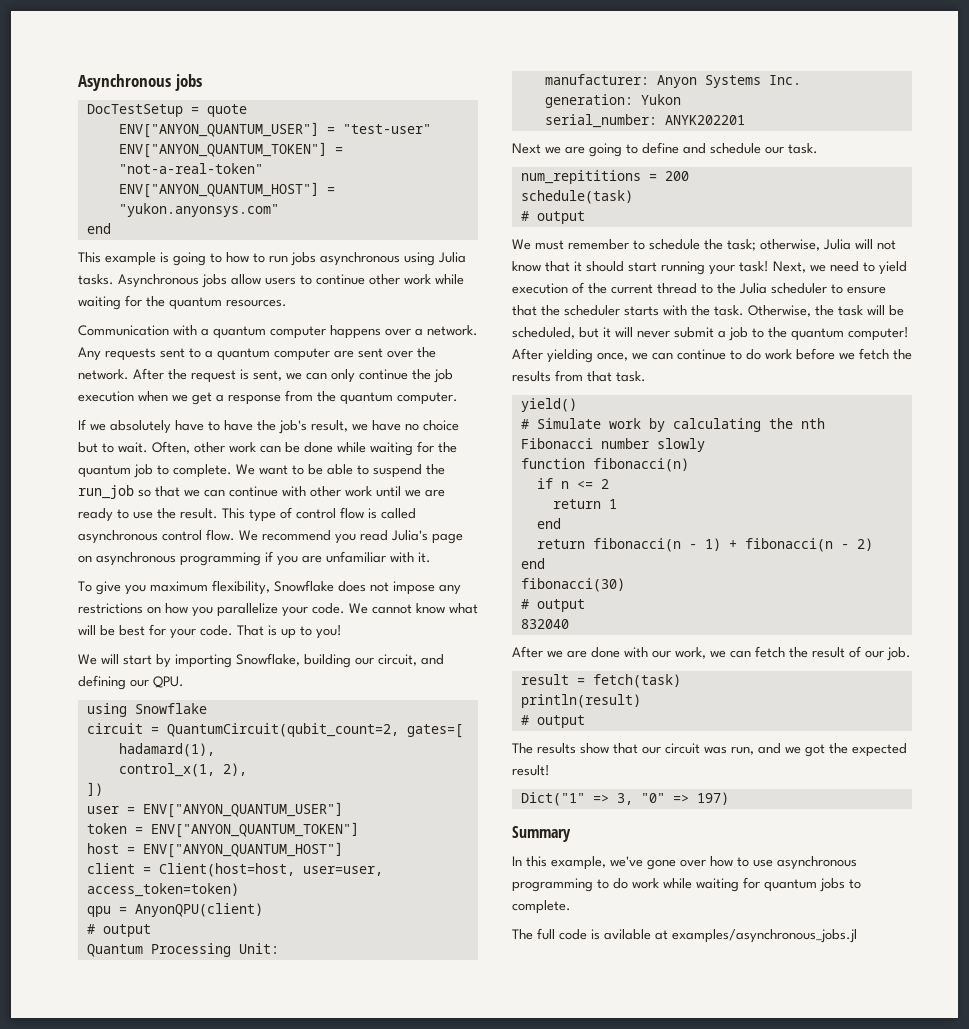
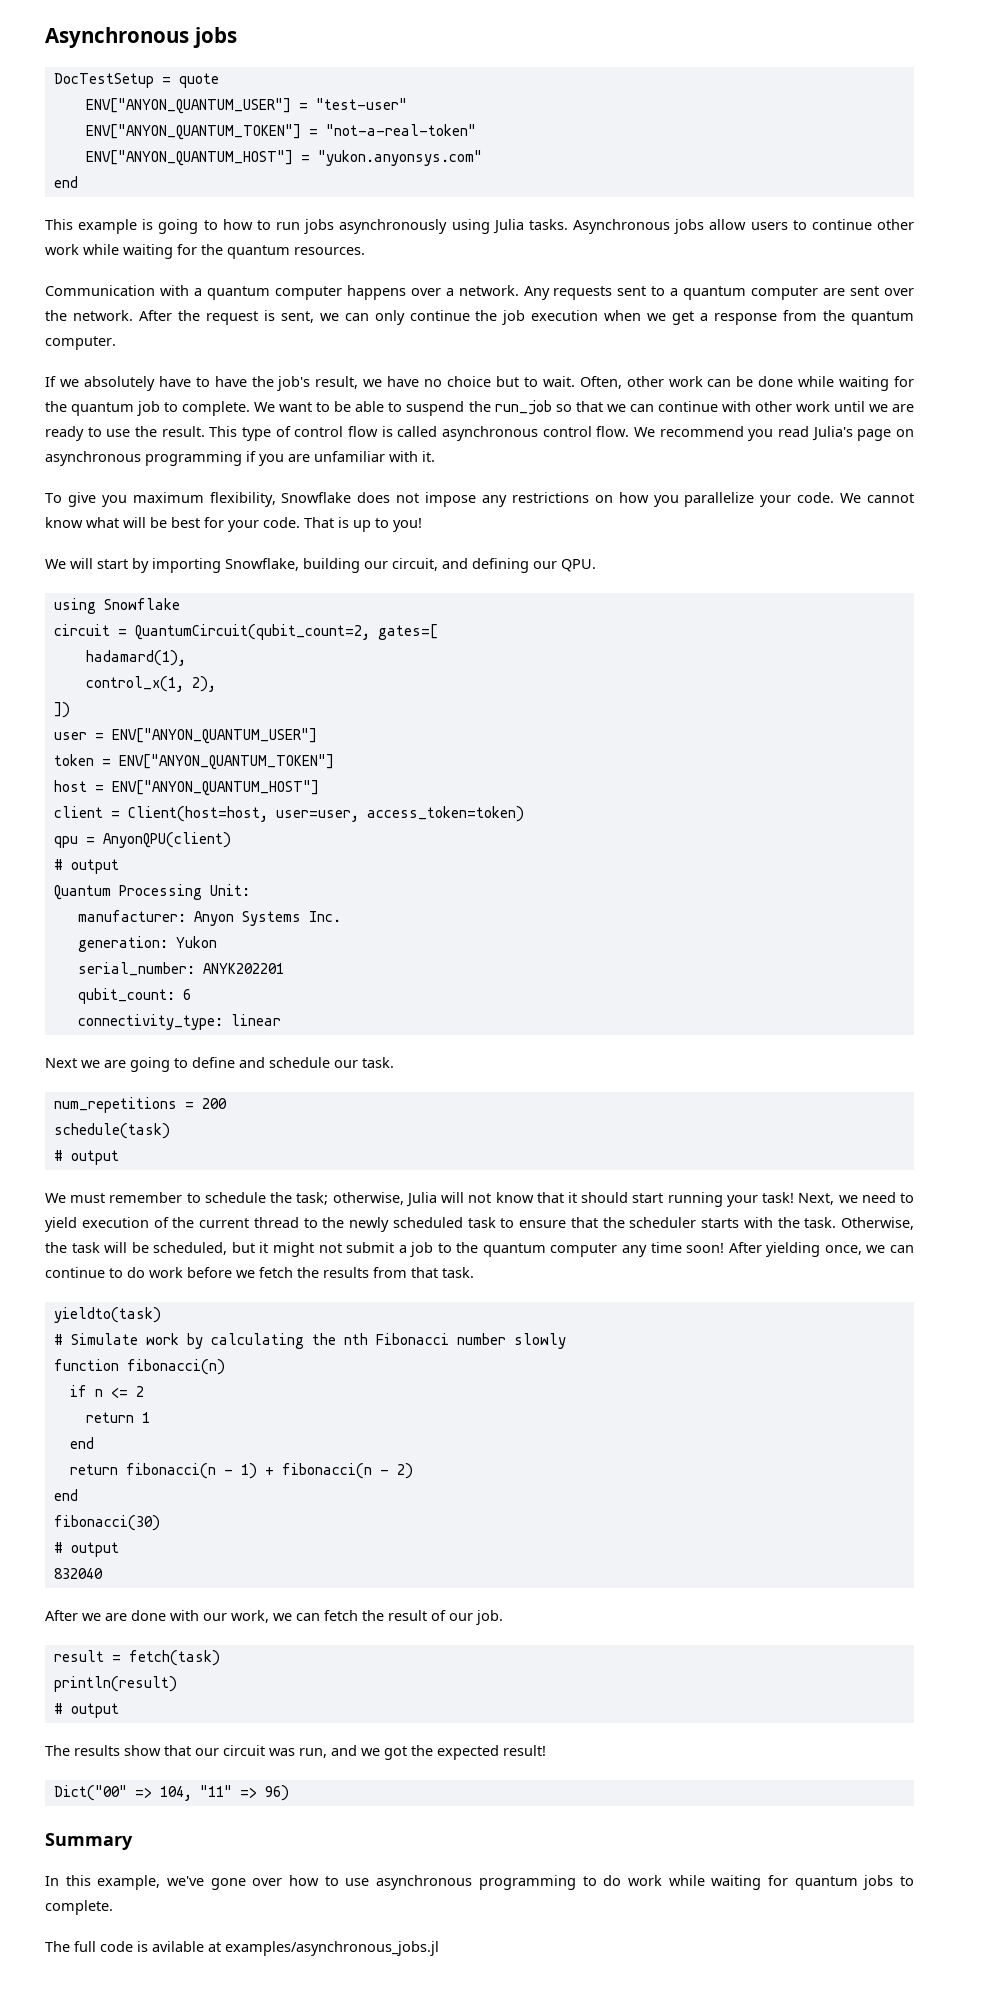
[320,252,400,266] asynchronous -> [339,219,448,234] asynchronously
(745, 120) none -> [77,988,191,1004] [77,1014,281,1030] // qubit_count: 6 // connectivity_type: linear
[520,170,641,184] num_repititions -> [53,1097,177,1113] num_repetitions
[739,283,827,294] Julia scheduler -> [349,1217,496,1232] newly scheduled task
[615,327,670,338] will never -> [272,1242,342,1257] might not
[848,327,909,341] computer! -> [550,1242,725,1257] computer any time soon!
[520,398,577,412] yield() -> [53,1307,161,1323] yieldto(task)
[520,792,729,806] Dict("1" => 3, "0" => 197) -> [53,1785,289,1801] Dict("00" => 104, "11" => 96)

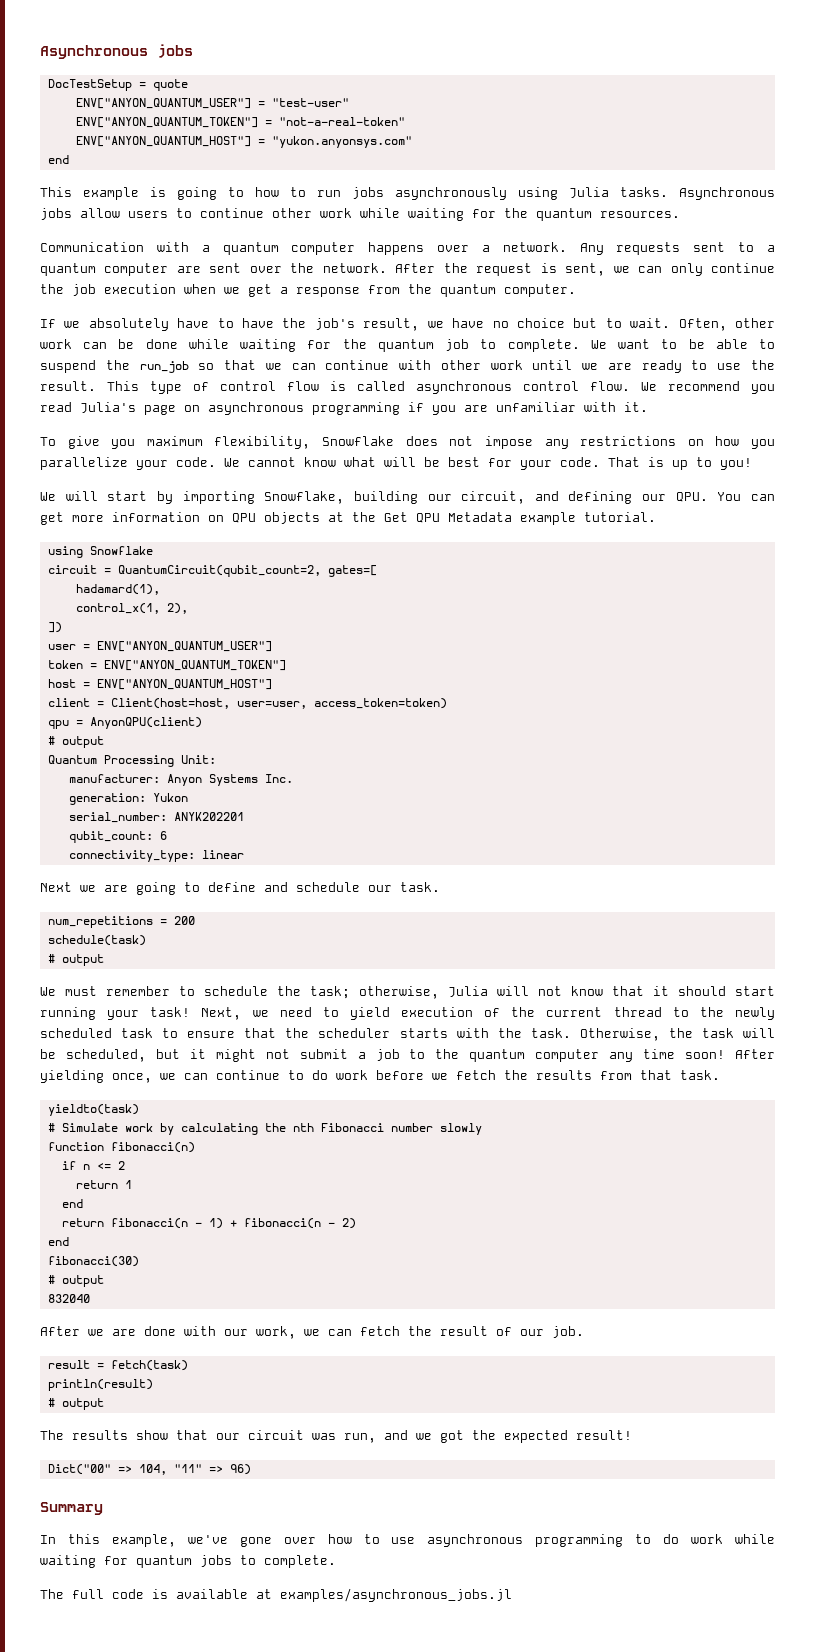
(596, 565) none -> [717,492,775,501] [40,512,656,525] You can get more information on QPU objects at the Get QPU Metadata example tutorial.
[152,1941,204,1952] avilable -> [176,1589,248,1599] available

